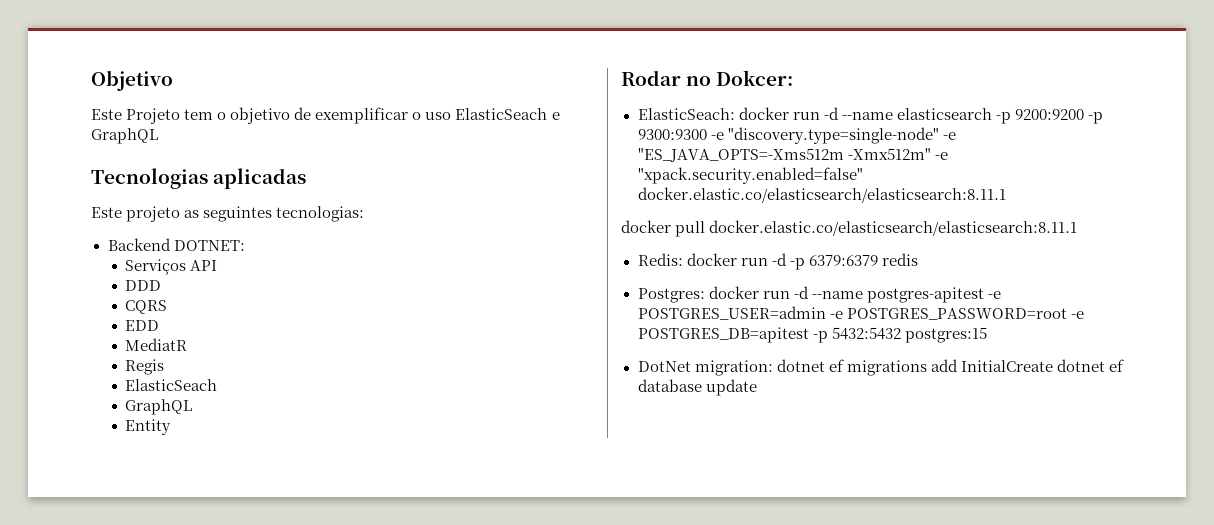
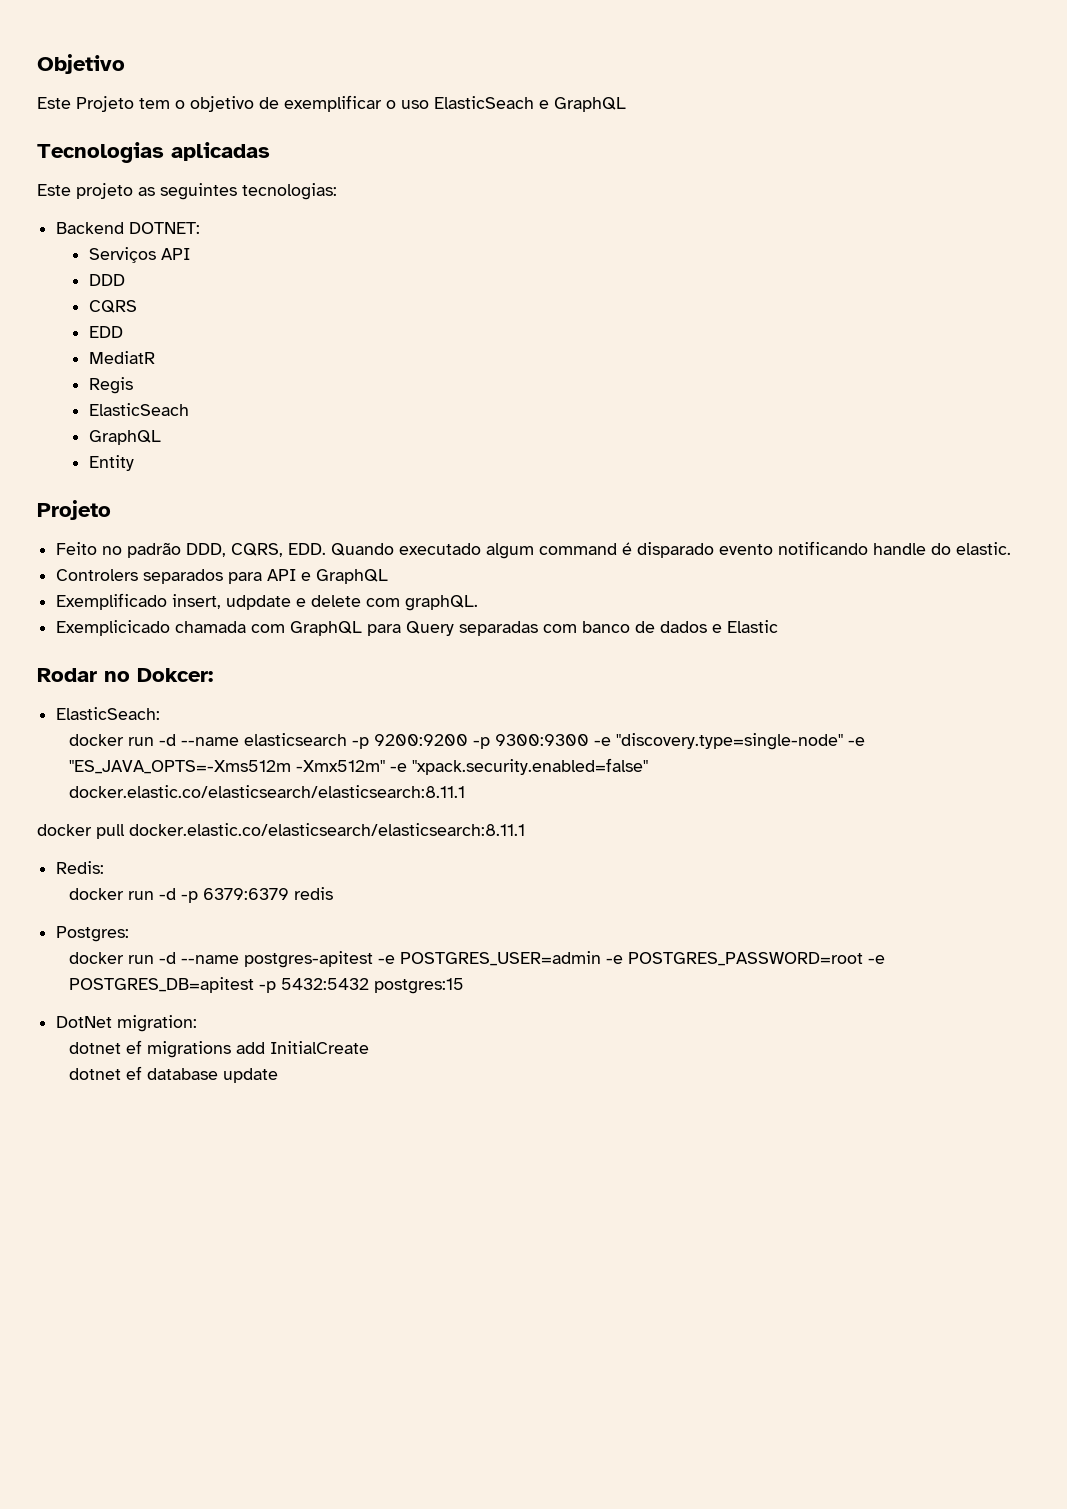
(172, 427) none -> [37,500,111,520] [56,541,1012,559] [56,569,389,584] [56,593,479,611] [56,620,779,636] // Projeto // Feito no padrão DDD, CQRS, EDD. Quando executado algum command é disparado evento notificando handle do elastic. // Controlers separados para API e GraphQL // Exemplificado insert, udpdate e delete com graphQL. // Exemplicicado chamada com GraphQL para Query separadas com banco de dados e Elastic
(735, 114) none -> (161, 713) //
(683, 259) none -> (105, 867) //
(705, 295) none -> (130, 934) //
(773, 368) none -> (198, 1023) //
(1053, 366) none -> (370, 1047) //

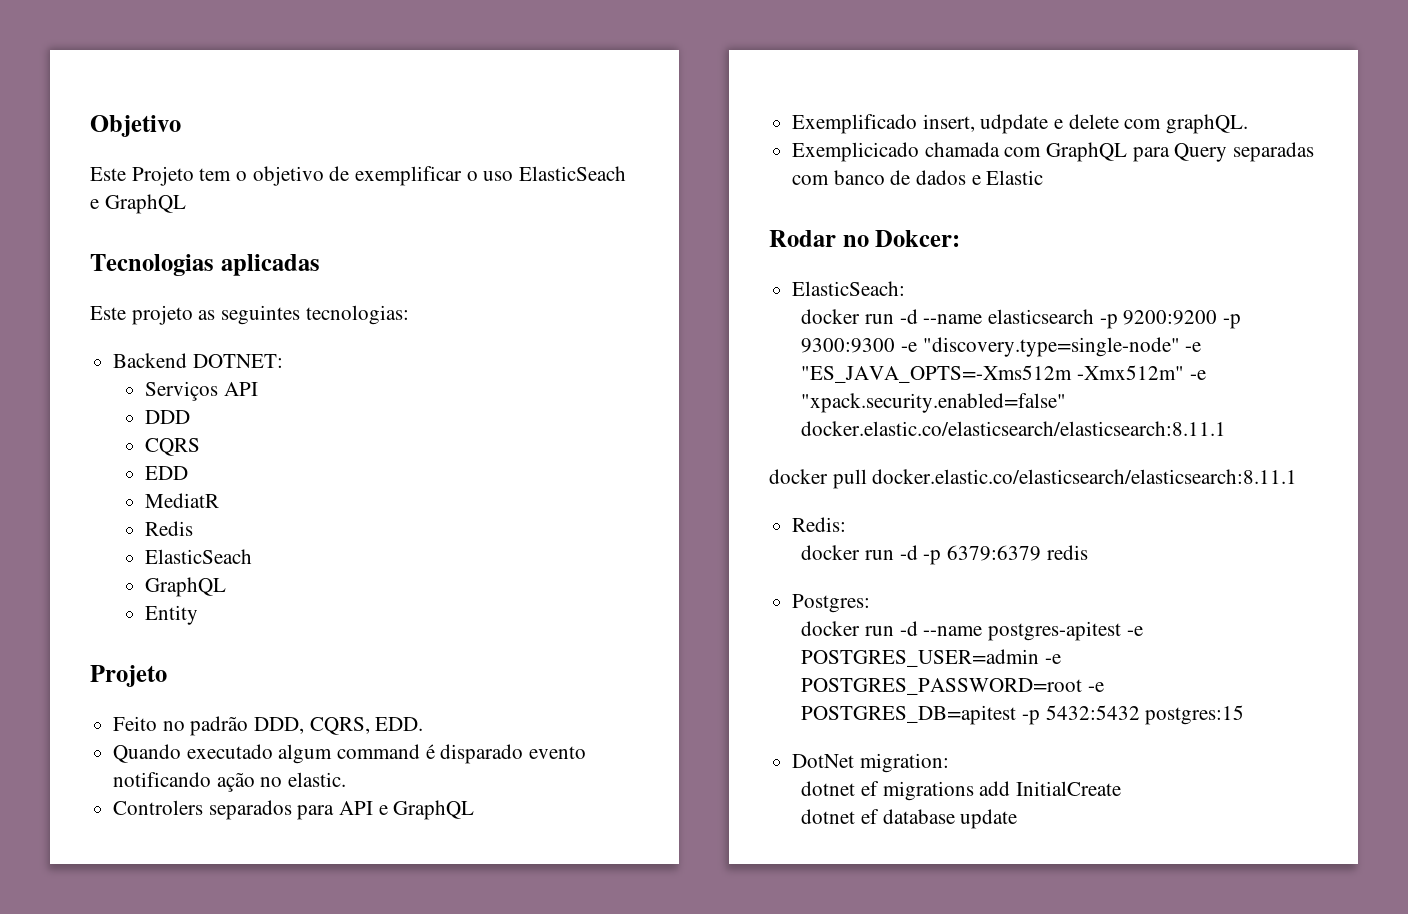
[88,377,133,394] Regis -> [145,521,194,536] Redis
(327, 549) none -> (424, 724) //
[873,543,952,555] handle do -> [216,772,283,792] ação no

